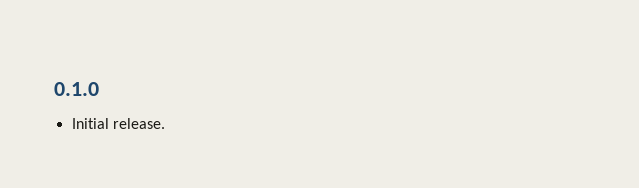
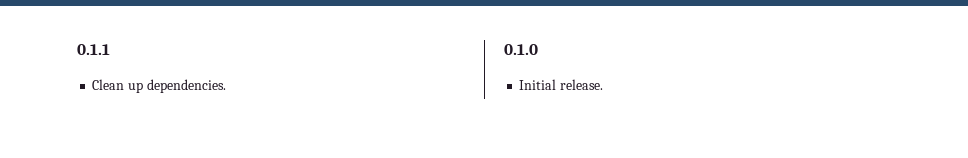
(54, 89) none -> [77,44,110,55] [92,79,226,93] 0.1.1 // Clean up dependencies. //

